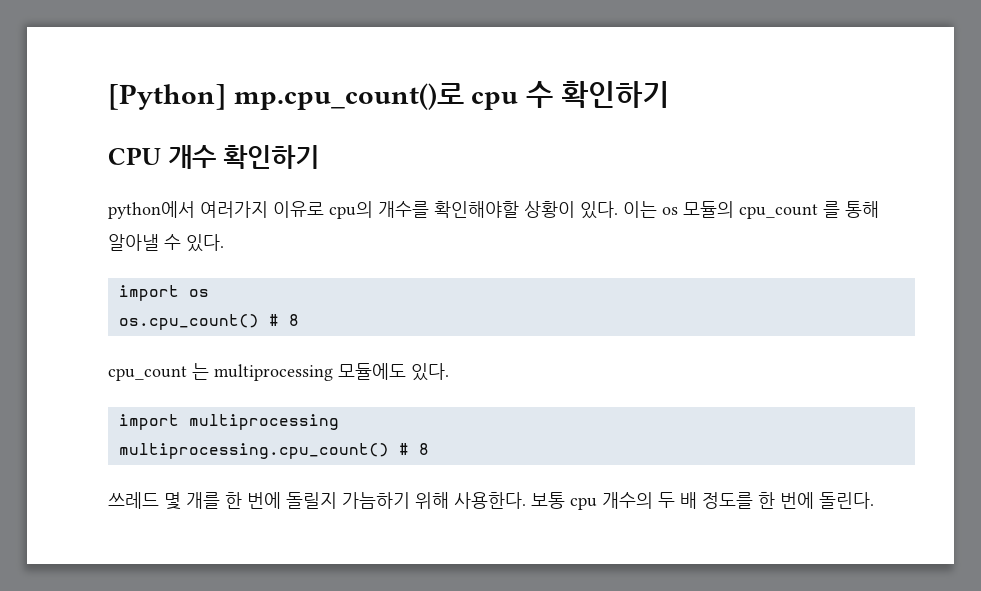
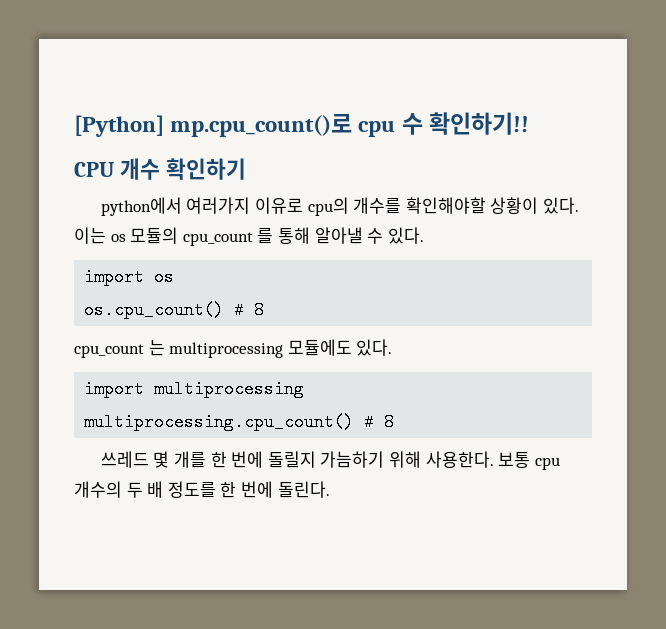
[560,81,669,108] 확인하기 -> [428,112,529,135] 확인하기!!

